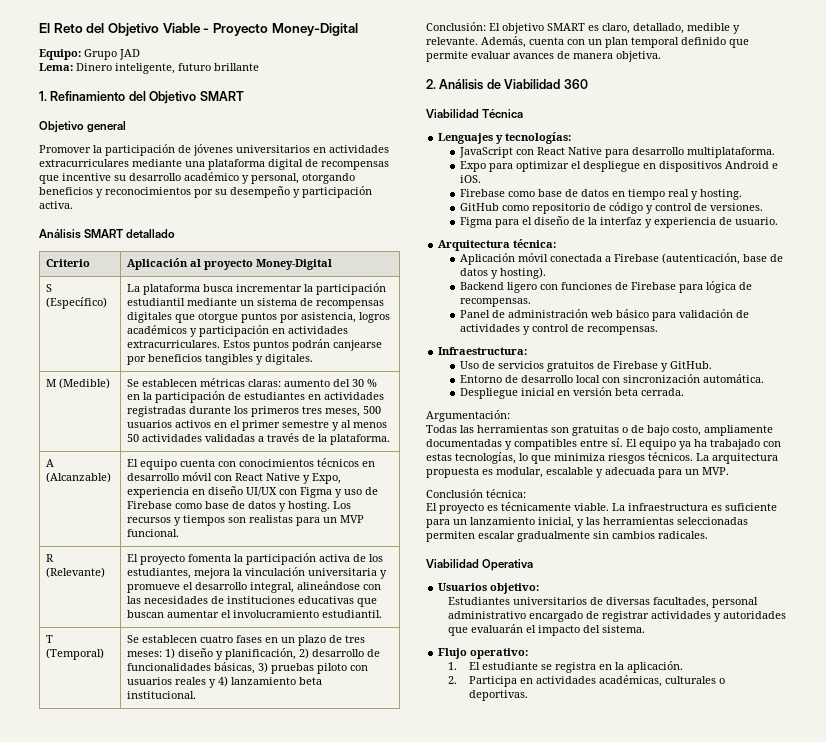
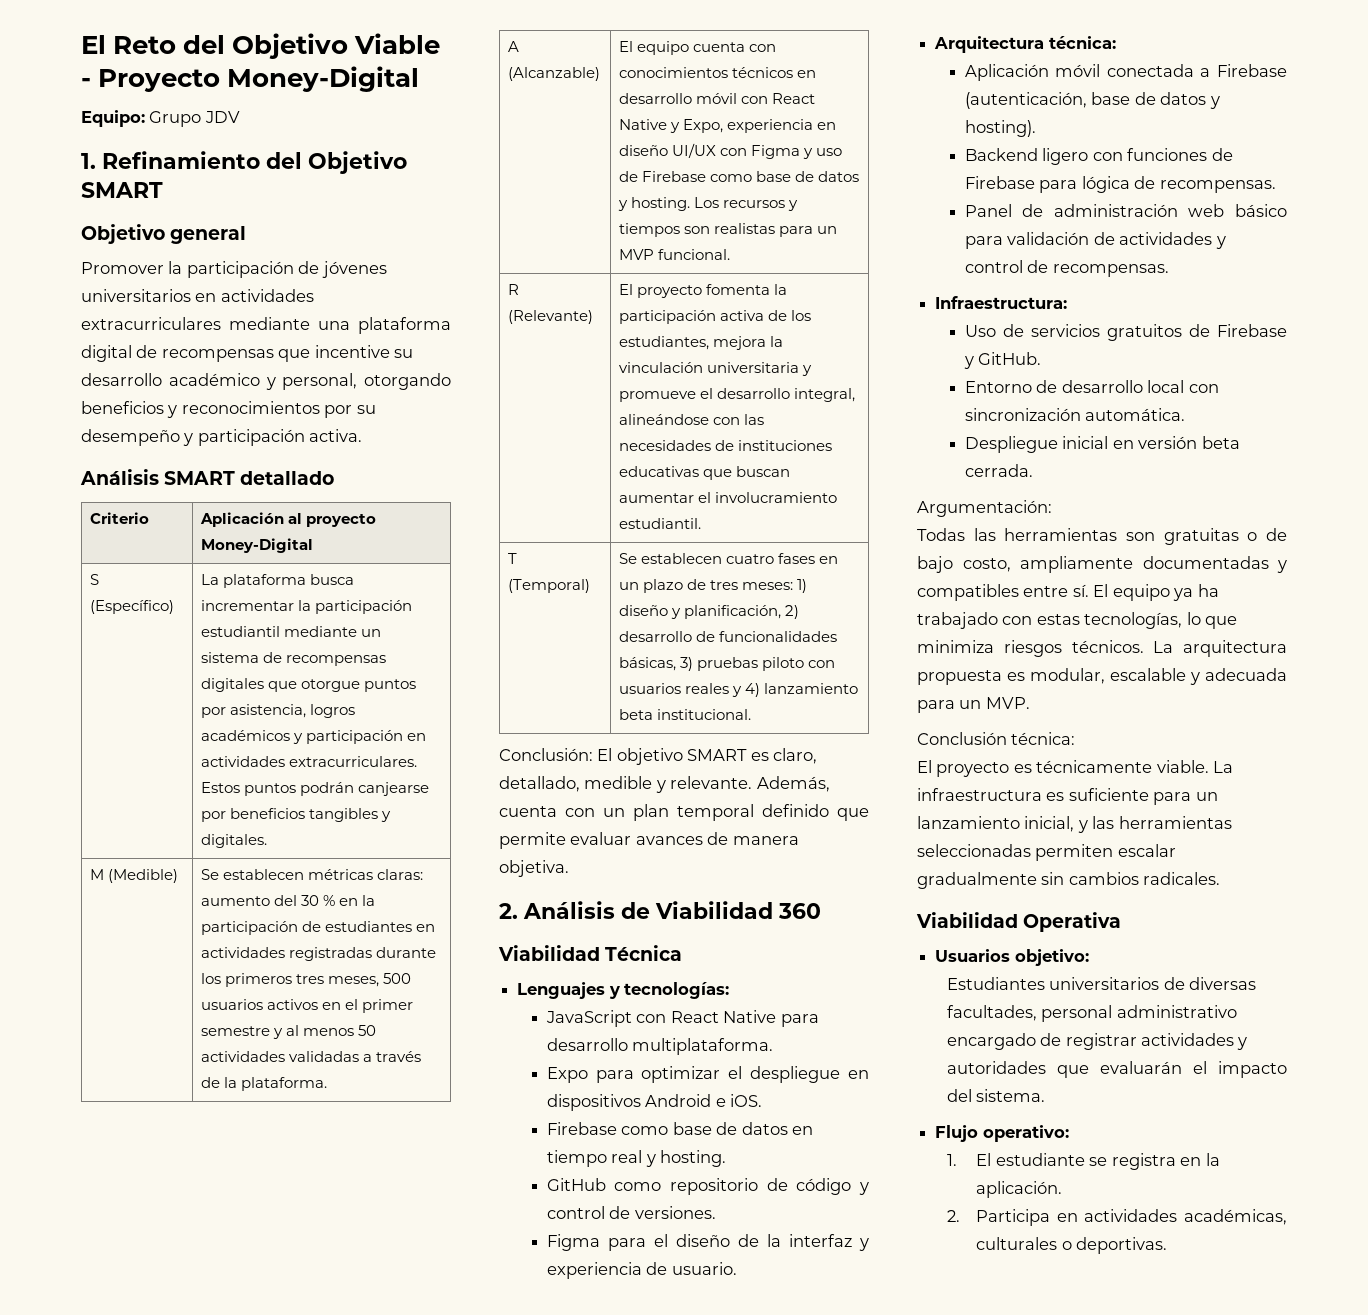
[119,49,140,60] [39,63,259,74] JAD // Lema: Dinero inteligente, futuro brillante -> [204,111,240,123] JDV

